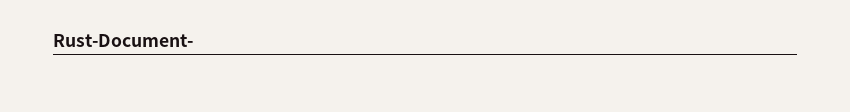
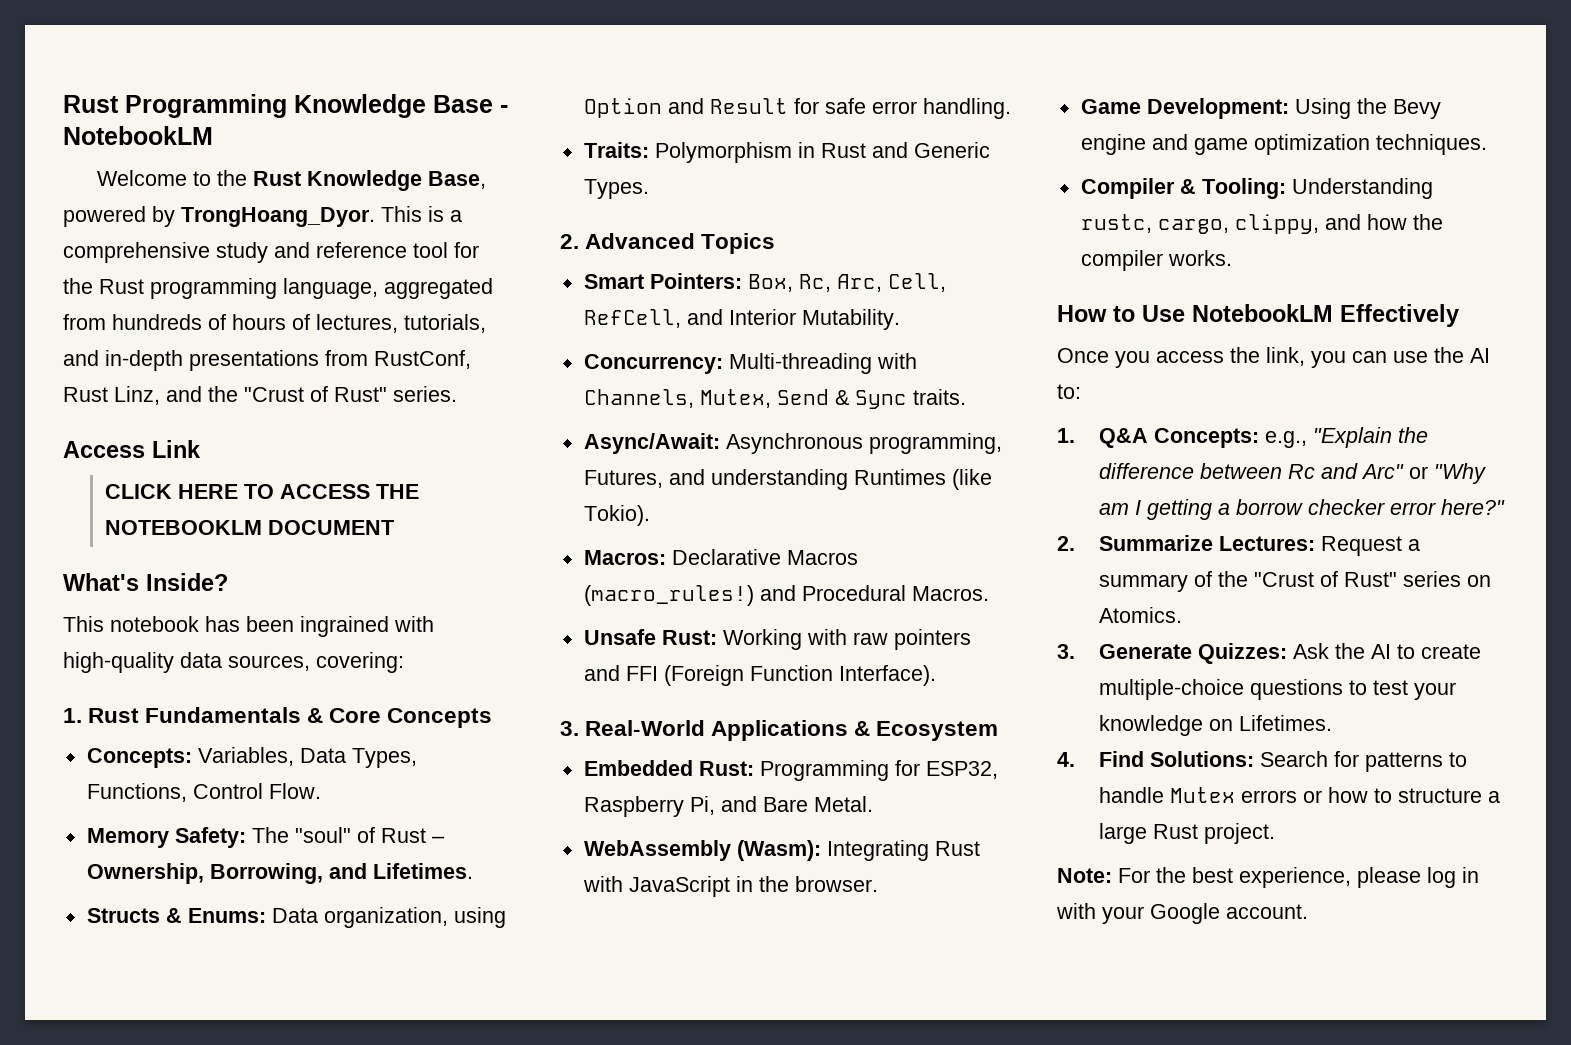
[53,34,193,47] Rust-Document- -> [63,94,508,118] [63,126,213,145] [97,170,487,191] [63,206,462,227] [63,242,479,263] [63,278,493,299] [63,314,486,333] [63,350,471,371] [63,386,457,405] [63,440,201,458] [104,484,419,499] [104,520,394,535] [63,573,228,591] [63,616,434,637] [63,652,404,673] [63,707,493,728] [86,747,417,768] [86,783,321,802] [86,827,444,848] [86,863,473,884] [86,907,506,928] [583,98,1011,119] [583,142,990,163] [583,179,649,199] [560,233,776,254] [583,273,946,292] [583,309,900,330] [583,353,917,374] [583,389,966,409] [583,433,1002,454] [583,469,992,490] [583,505,650,526] [583,549,858,565] [583,585,989,606] [583,629,971,650] [583,665,936,686] [560,720,999,741] [583,760,998,781] [583,796,873,817] [583,840,980,861] [582,876,878,897] [1080,98,1441,119] [1080,134,1487,155] [1080,178,1433,199] [1080,214,1443,234] [1080,250,1232,271] [1057,304,1459,327] [1057,347,1490,368] [1057,384,1081,399] [1057,427,1428,448] [1098,463,1486,484] [1098,499,1505,520] [1057,535,1420,556] [1098,571,1491,592] [1098,607,1182,623] [1057,643,1481,664] [1098,679,1456,700] [1098,715,1332,736] [1057,751,1467,772] [1098,787,1500,803] [1098,823,1275,844] [1057,867,1479,888] [1056,903,1308,924] Rust Programming Knowledge Base - NotebookLM // Welcome to the Rust Knowledge Base, powered by TrongHoang_Dyor. This is a comprehensive study and reference tool for the Rust programming language, aggregated from hundreds of hours of lectures, tutorials, and in-depth presentations from RustConf, Rust Linz, and the "Crust of Rust" series. // Access Link // CLICK HERE TO ACCESS THE NOTEBOOKLM DOCUMENT // What's Inside? // This notebook has been ingrained with high-quality data sources, covering: // 1. Rust Fundamentals & Core Concepts // Concepts: Variables, Data Types, Functions, Control Flow. // Memory Safety: The "soul" of Rust – Ownership, Borrowing, and Lifetimes. // Structs & Enums: Data organization, using Option and Result for safe error handling. // Traits: Polymorphism in Rust and Generic Types. // 2. Advanced Topics // Smart Pointers: Box, Rc, Arc, Cell, RefCell, and Interior Mutability. // Concurrency: Multi-threading with Channels, Mutex, Send & Sync traits. // Async/Await: Asynchronous programming, Futures, and understanding Runtimes (like Tokio). // Macros: Declarative Macros (macro_rules!) and Procedural Macros. // Unsafe Rust: Working with raw pointers and FFI (Foreign Function Interface). // 3. Real-World Applications & Ecosystem // Embedded Rust: Programming for ESP32, Raspberry Pi, and Bare Metal. // WebAssembly (Wasm): Integrating Rust with JavaScript in the browser. // Game Development: Using the Bevy engine and game optimization techniques. // Compiler & Tooling: Understanding rustc, cargo, clippy, and how the compiler works. // How to Use NotebookLM Effectively // Once you access the link, you can use the AI to: // 1. Q&A Concepts: e.g., "Explain the difference between Rc and Arc" or "Why am I getting a borrow checker error here?" // 2. Summarize Lectures: Request a summary of the "Crust of Rust" series on Atomics. // 3. Generate Quizzes: Ask the AI to create multiple-choice questions to test your knowledge on Lifetimes. // 4. Find Solutions: Search for patterns to handle Mutex errors or how to structure a large Rust project. // Note: For the best experience, please log in with your Google account.

